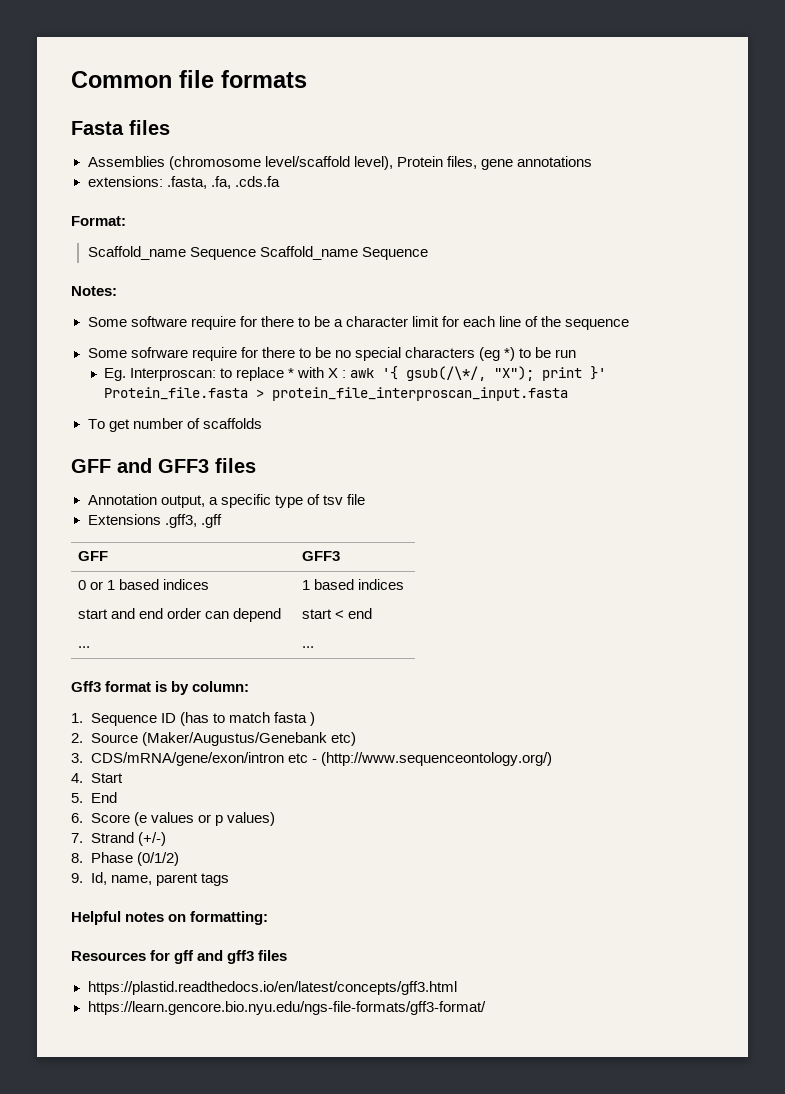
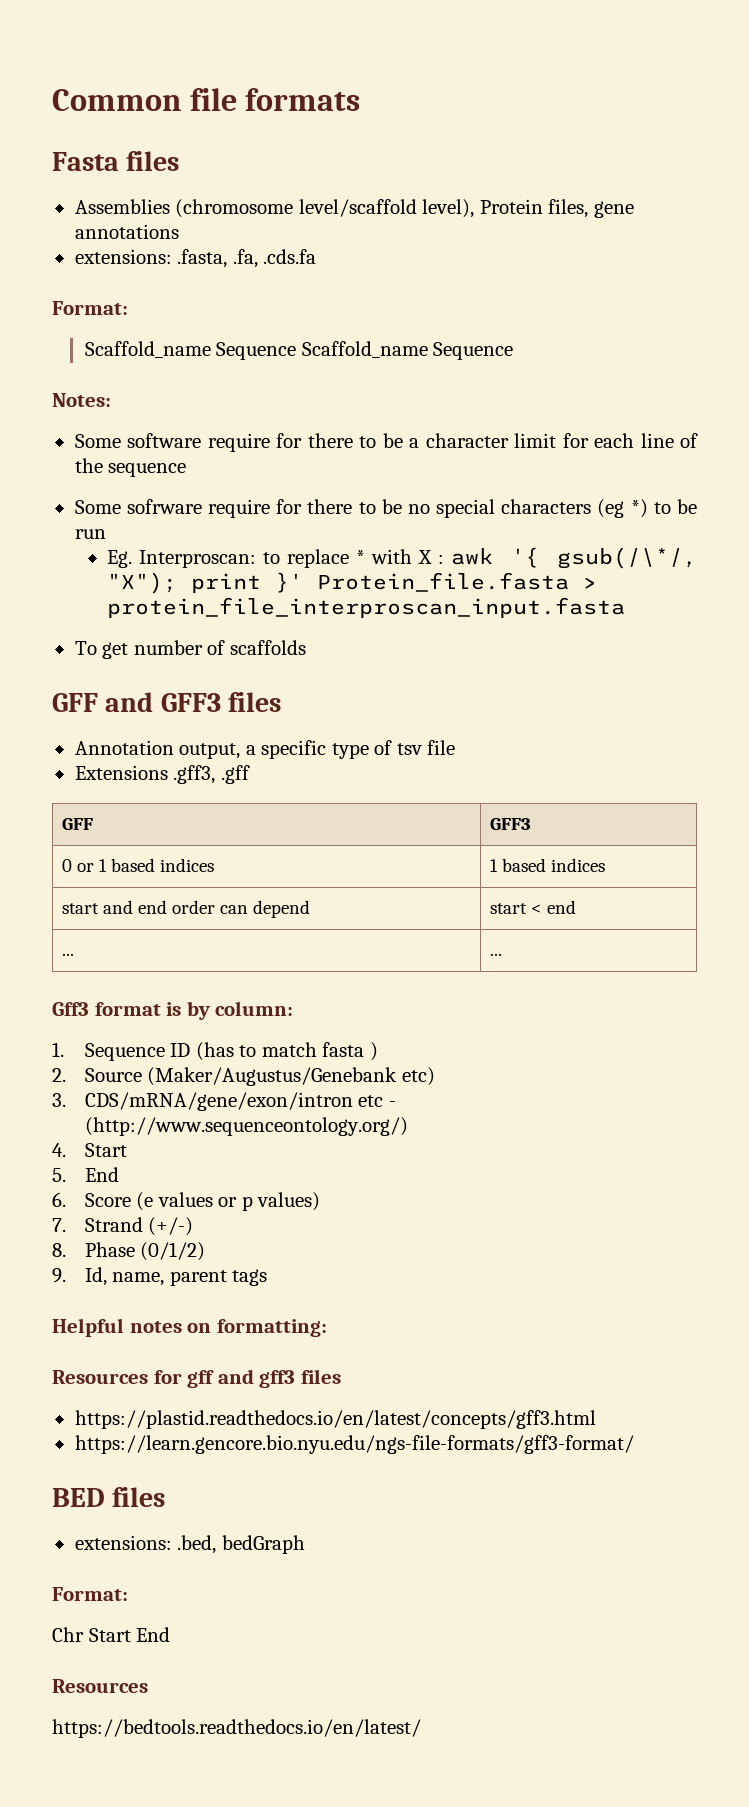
(486, 1008) none -> [52,1487,166,1507] [74,1535,305,1554] [52,1587,128,1601] [52,1627,171,1642] [52,1679,148,1693] [52,1719,421,1738] // BED files // extensions: .bed, bedGraph // Format: // Chr Start End // Resources // https://bedtools.readthedocs.io/en/latest/

